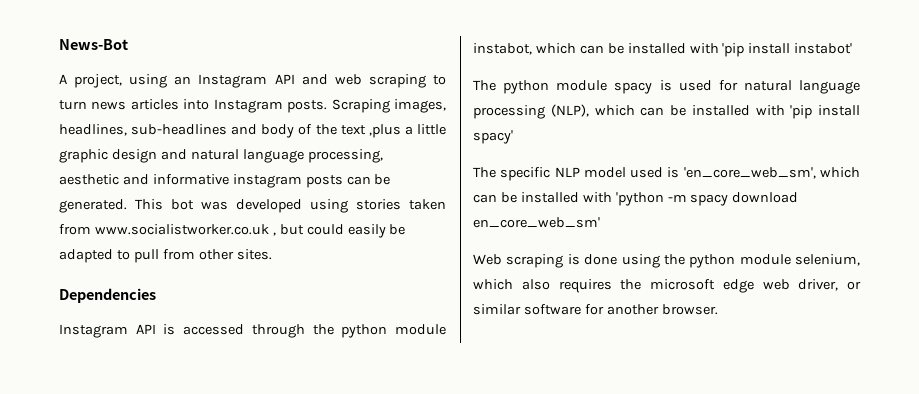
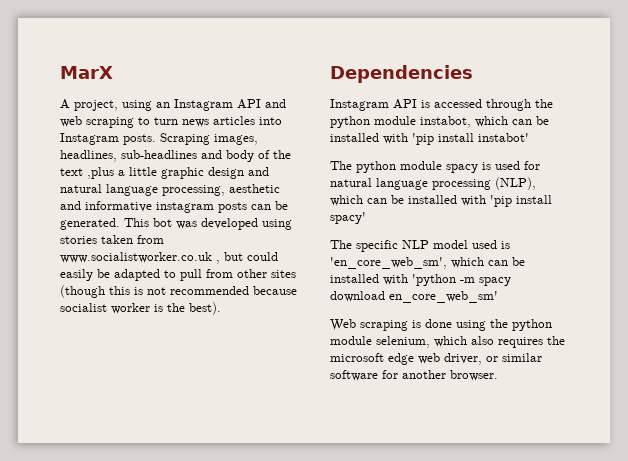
[59,39,128,50] News-Bot -> [60,66,113,79] MarX
[236,249,272,260] sites. -> [271,270,296,278] [60,285,297,298] [60,302,221,315] sites (though this is not recommended because socialist worker is the best).

